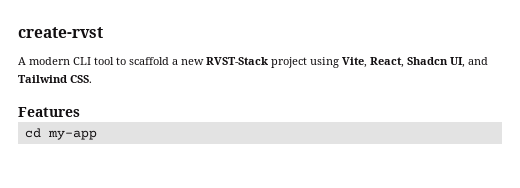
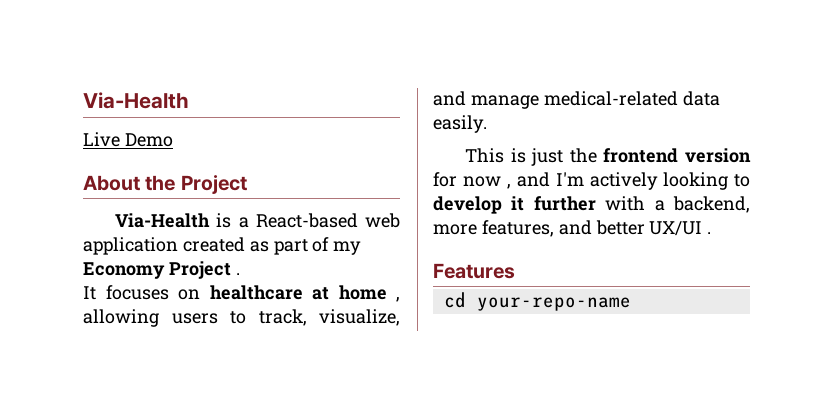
[18,27,103,38] [18,57,488,68] [18,75,92,83] create-rvst // A modern CLI tool to scaffold a new RVST-Stack project using Vite, React, Shadcn UI, and Tailwind CSS. -> [83,92,189,109] [83,132,173,147] [83,175,247,194] [115,213,401,228] [83,237,362,255] [83,261,240,279] [83,285,400,302] [83,309,400,327] [433,91,720,109] [433,115,487,133] [465,148,751,166] [433,172,750,190] [433,196,750,214] [433,220,712,237] Via-Health // Live Demo // About the Project // Via-Health is a React-based web application created as part of my Economy Project . // It focuses on healthcare at home , allowing users to track, visualize, and manage medical-related data easily. // This is just the frontend version for now , and I'm actively looking to develop it further with a backend, more features, and better UX/UI .
[47,130,97,140] my-app -> [476,297,631,311] your-repo-name

